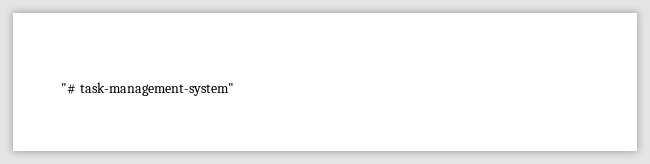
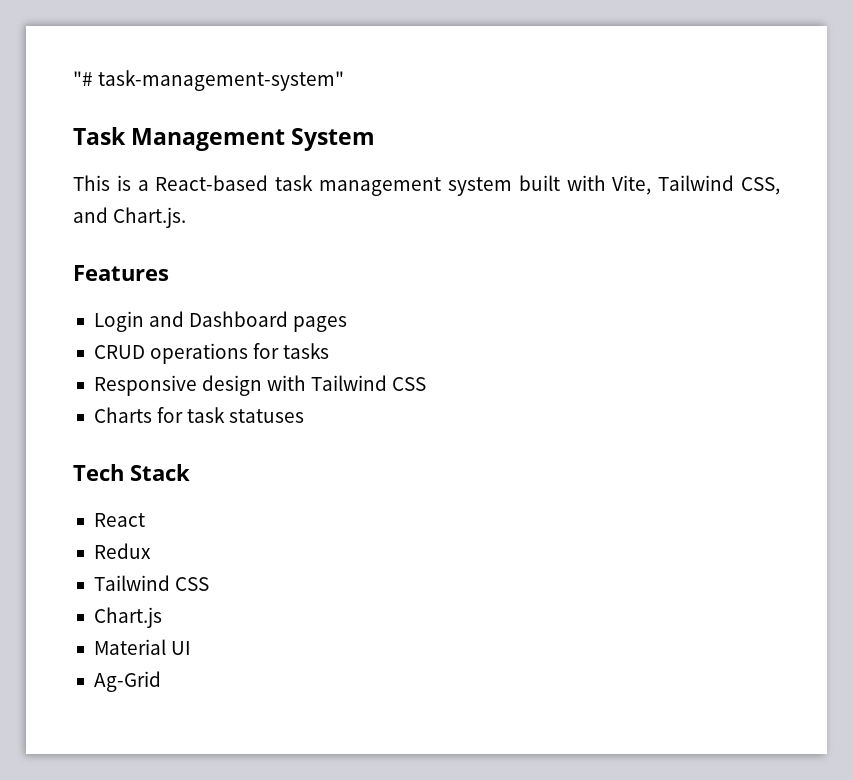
(234, 89) none -> [73,127,376,151] [73,175,781,196] [73,207,187,228] [73,265,169,281] [93,311,348,332] [93,343,330,364] [93,375,427,396] [93,407,305,423] [73,464,190,481] [93,513,145,527] [93,543,151,559] [93,575,210,591] [93,607,162,628] [93,639,192,655] [93,671,161,692] // Task Management System // This is a React-based task management system built with Vite, Tailwind CSS, and Chart.js. // Features // Login and Dashboard pages // CRUD operations for tasks // Responsive design with Tailwind CSS // Charts for task statuses // Tech Stack // React // Redux // Tailwind CSS // Chart.js // Material UI // Ag-Grid

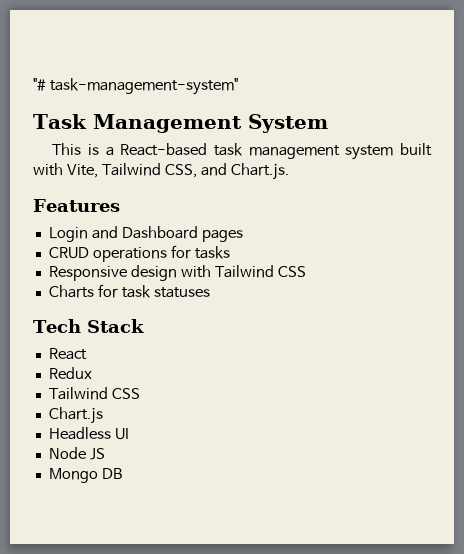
[93,639,166,655] Material -> [48,427,111,440] Headless
[93,671,161,692] Ag-Grid -> [48,447,105,460] [48,468,122,483] Node JS // Mongo DB

